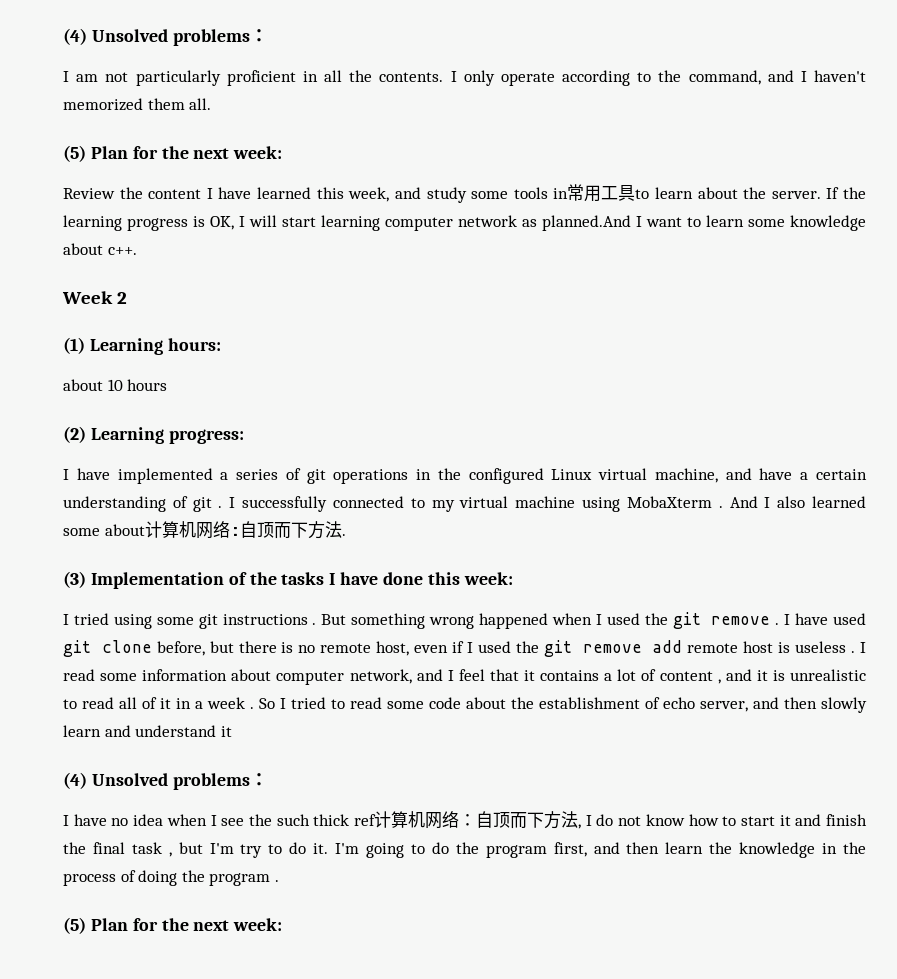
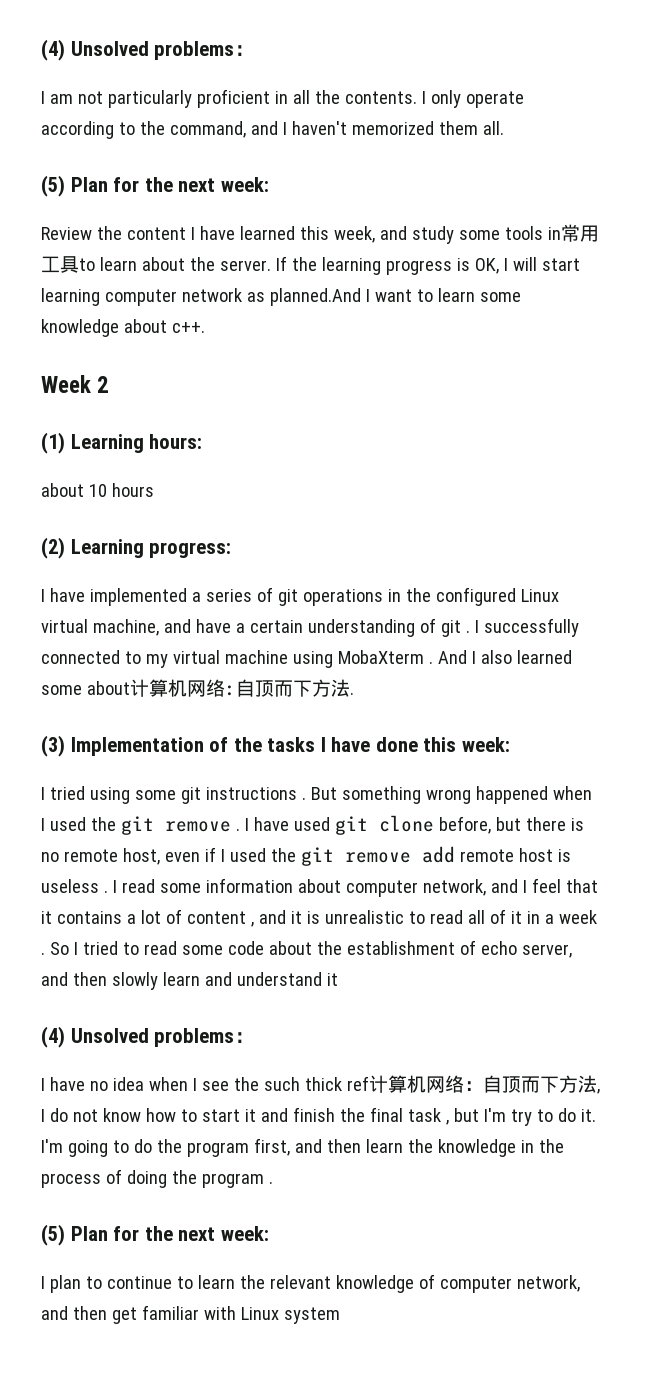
(283, 924) none -> [41,1274,580,1293] [41,1305,340,1324] // I plan to continue to learn the relevant knowledge of computer network, and then get familiar with Linux system

